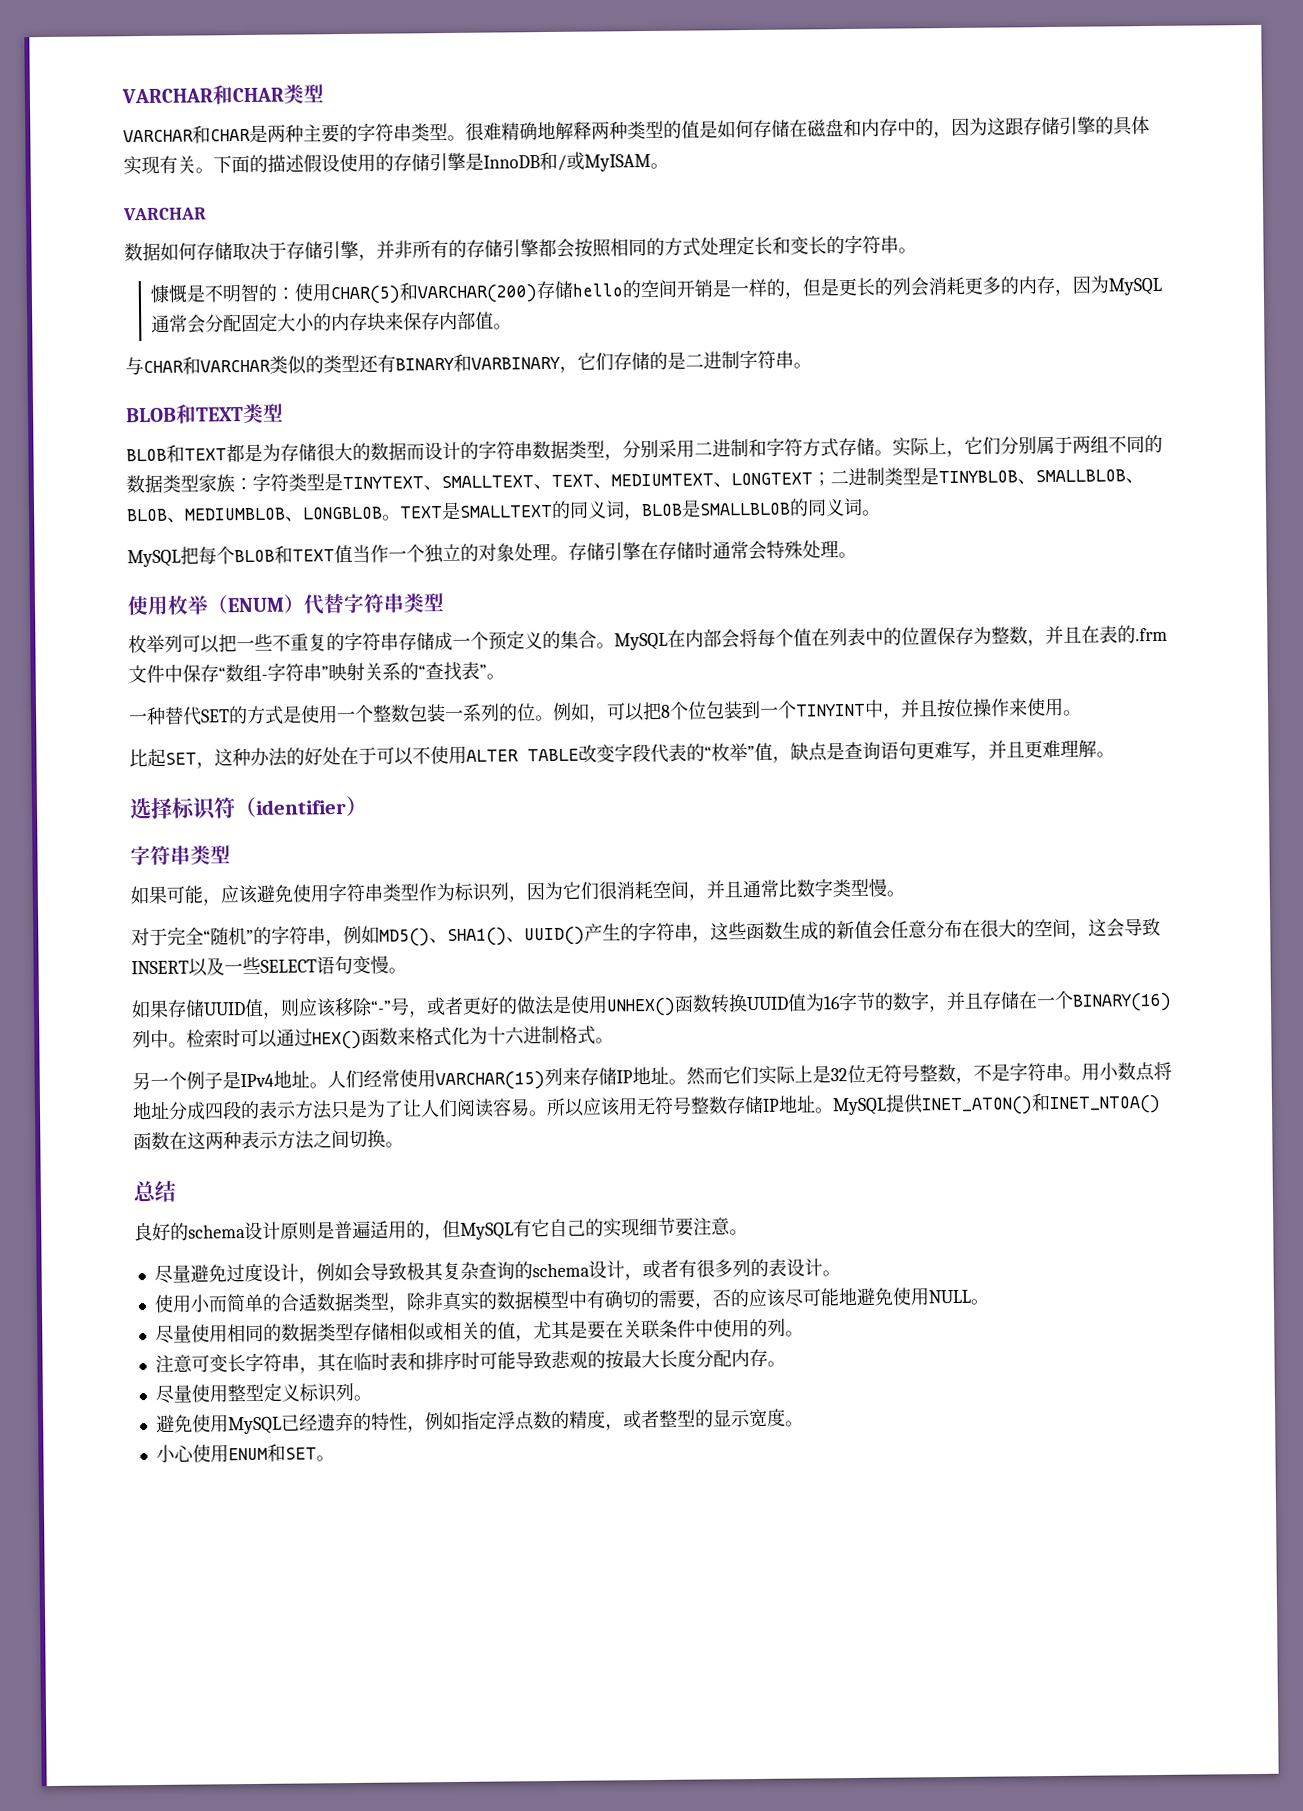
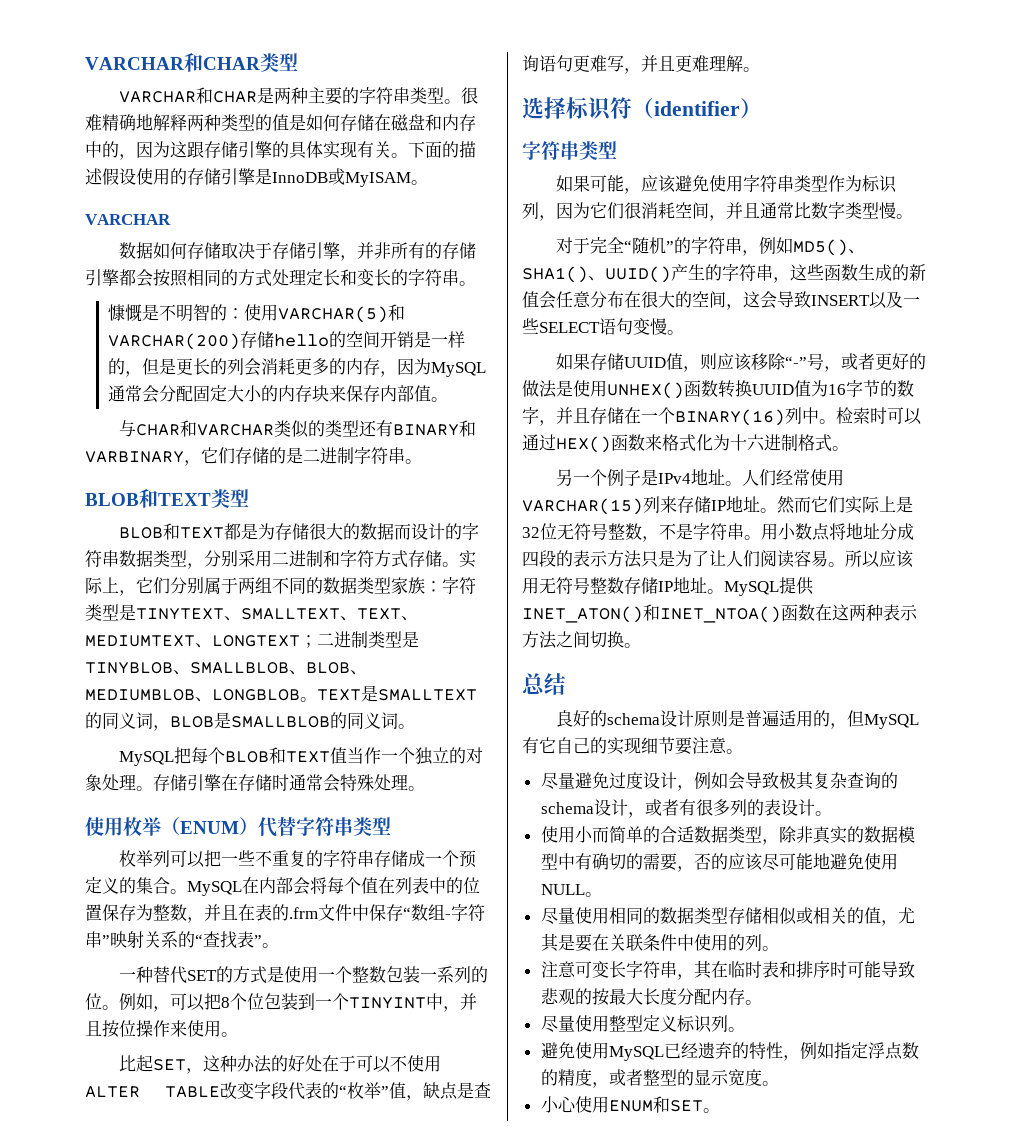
[539,151,567,171] 和/ -> (328, 177) none
[330,285,401,305] CHAR(5) -> [278,306,389,323] VARCHAR(5)

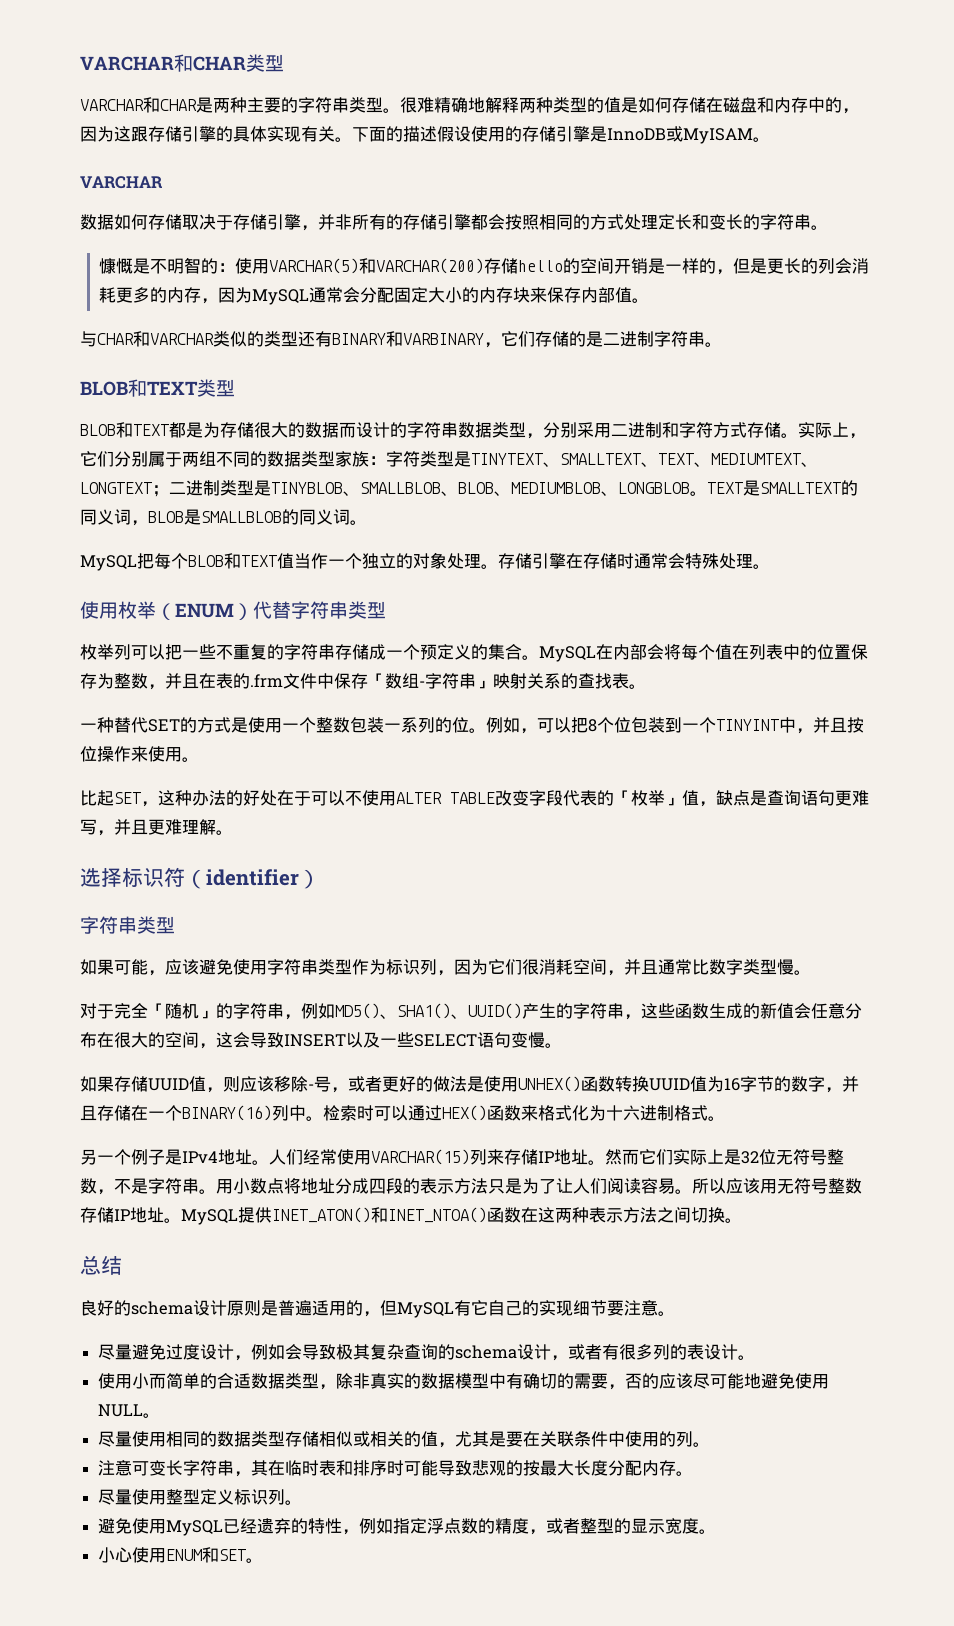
[403,907,411,919] “ -> [368,673,385,687] 「
[102,935,110,946] ” -> [476,680,493,689] 」
[195,931,262,949] “查找表” -> [578,673,629,689] 查找表
[339,1082,389,1099] “枚举” -> [614,790,682,806] 「枚举」
[624,237,675,254] “随机” -> [148,1003,216,1019] 「随机」
[785,356,808,368] “-” -> [308,1084,314,1090] -

